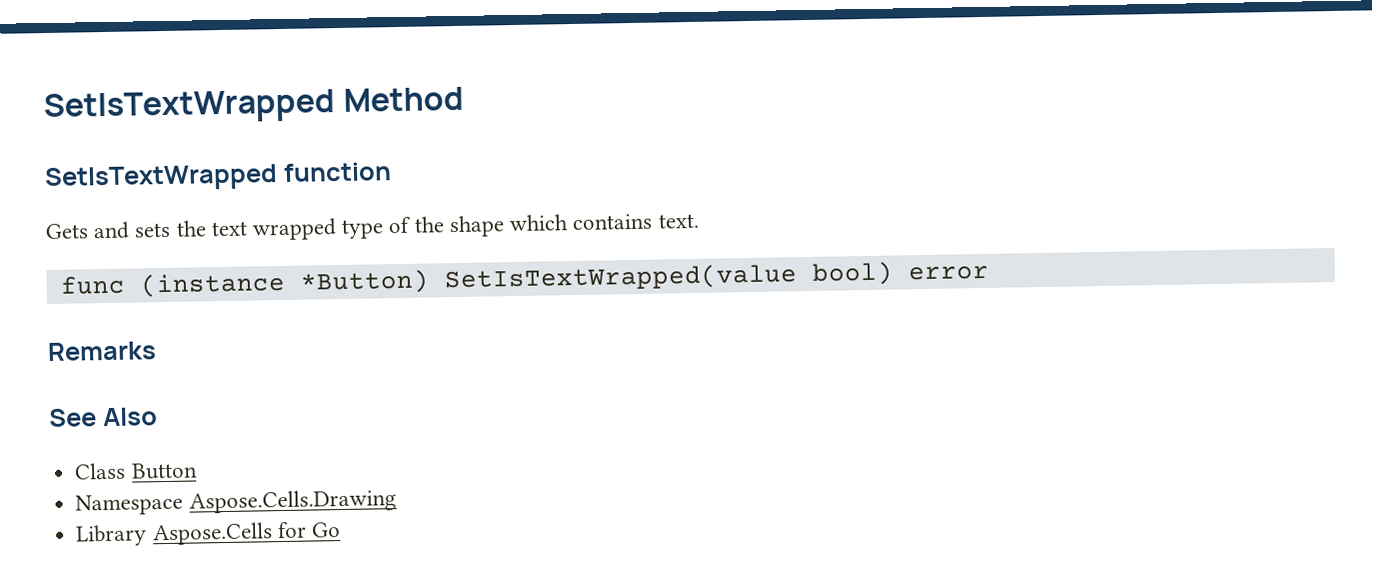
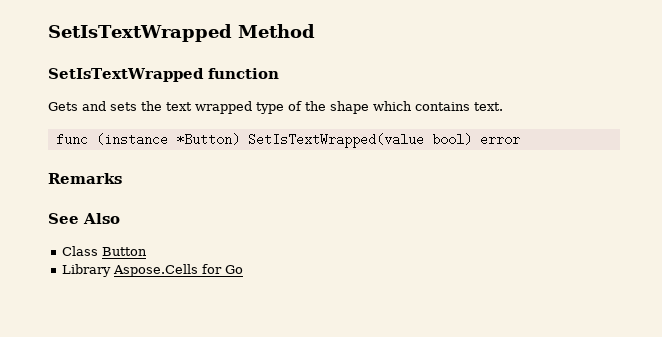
[75,489,397,516] // Namespace Aspose.Cells.Drawing -> (148, 251) none

